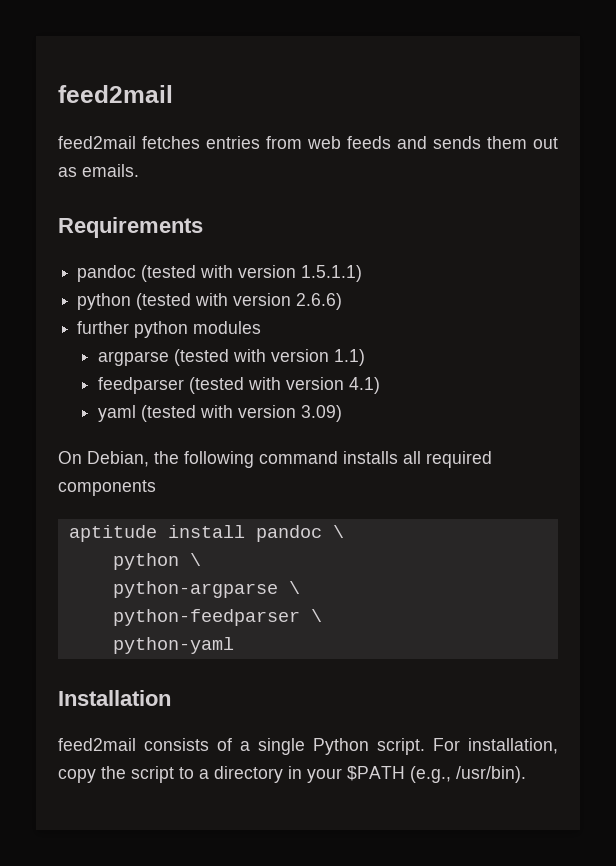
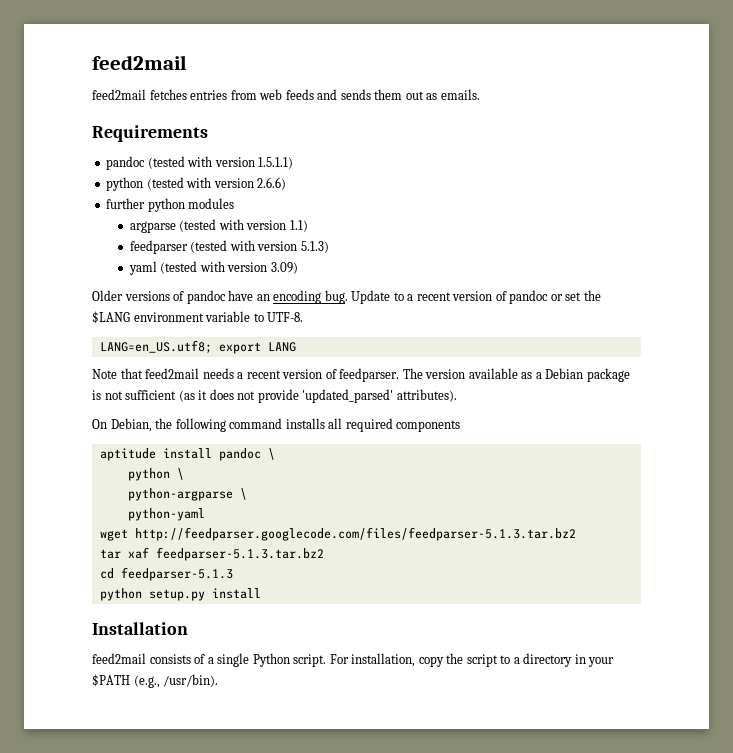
[349,377,381,394] 4.1) -> [300,241,329,253] 5.1.3)
(343, 413) none -> [92,290,601,304] [92,311,304,324] [99,340,296,354] [92,368,630,382] [92,389,457,403] // Older versions of pandoc have an encoding bug. Update to a recent version of pandoc or set the $LANG environment variable to UTF-8. // LANG=en_US.utf8; export LANG // Note that feed2mail needs a recent version of feedparser. The version available as a Debian package is not sufficient (as it does not provide 'updated_parsed' attributes).
[112,609,322,626] [112,637,234,654] python-feedparser \ // python-yaml -> [127,508,205,521] [99,527,576,541] [99,547,324,561] [99,567,233,581] [99,588,261,601] python-yaml // wget http://feedparser.googlecode.com/files/feedparser-5.1.3.tar.bz2 // tar xaf feedparser-5.1.3.tar.bz2 // cd feedparser-5.1.3 // python setup.py install

